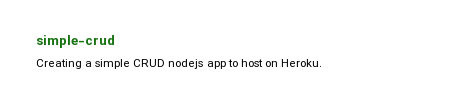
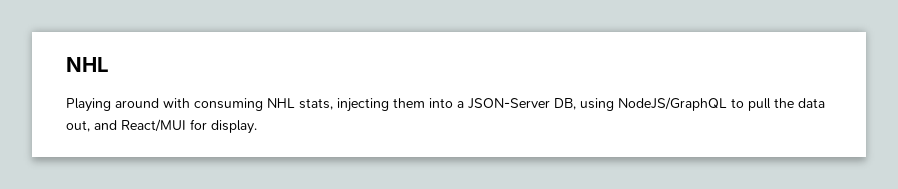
[36,35,115,48] [36,59,322,69] simple-crud // Creating a simple CRUD nodejs app to host on Heroku. -> [66,57,109,72] [66,97,825,112] [66,119,257,134] NHL // Playing around with consuming NHL stats, injecting them into a JSON-Server DB, using NodeJS/GraphQL to pull the data out, and React/MUI for display.

